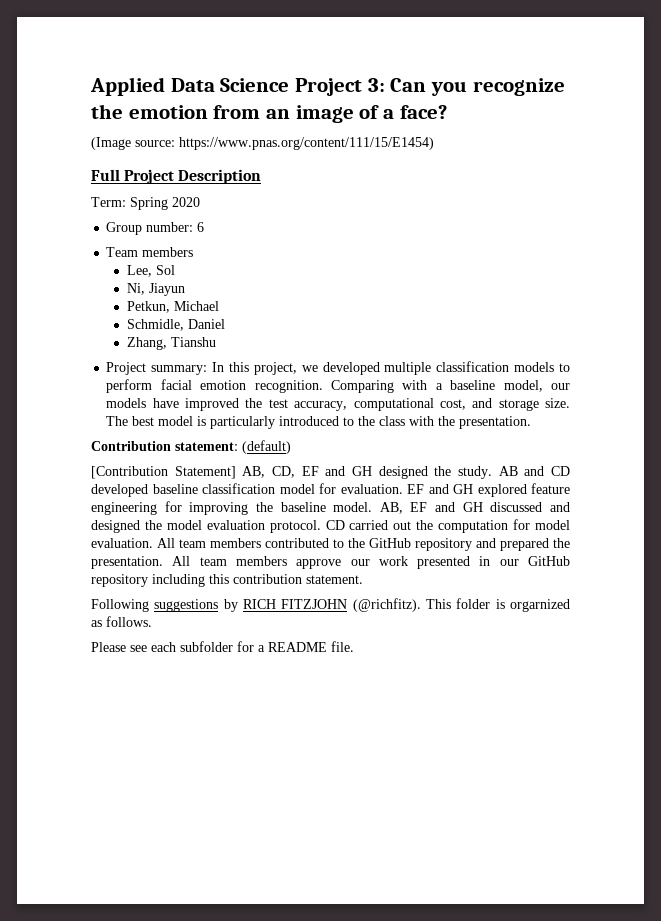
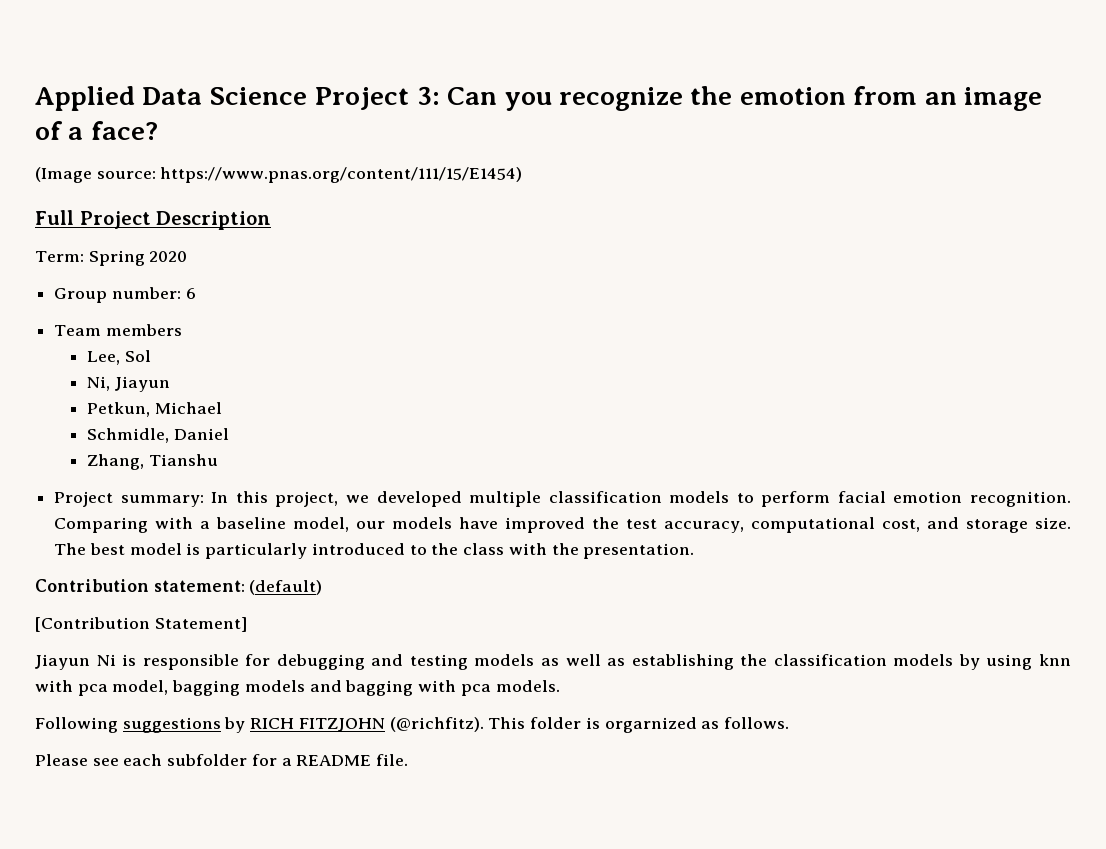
[242,466,571,479] [91,483,570,497] [91,501,570,515] [91,519,571,533] [91,538,570,551] [91,556,570,569] [91,574,363,587] AB, CD, EF and GH designed the study. AB and CD developed baseline classification model for evaluation. EF and GH explored feature engineering for improving the baseline model. AB, EF and GH discussed and designed the model evaluation protocol. CD carried out the computation for model evaluation. All team members contributed to the GitHub repository and prepared the presentation. All team members approve our work presented in our GitHub repository including this contribution statement. -> [35,654,1071,670] [35,680,560,696] // Jiayun Ni is responsible for debugging and testing models as well as establishing the classification models by using knn with pca model, bagging models and bagging with pca models.

